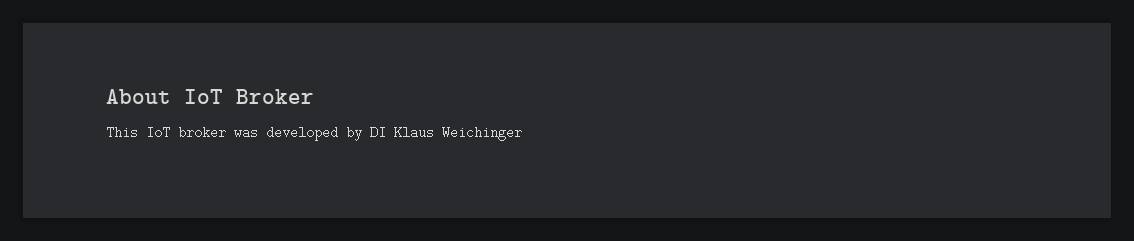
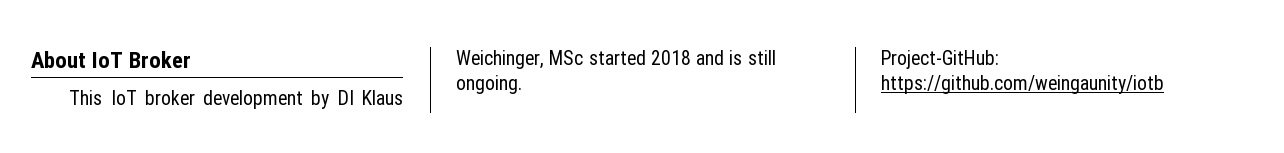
[234,126,338,141] was developed -> [203,90,304,109] development
[442,126,522,141] Weichinger -> [456,50,776,69] [456,75,522,94] [881,50,999,69] [881,75,1164,94] Weichinger, MSc started 2018 and is still ongoing. // Project-GitHub: https://github.com/weingaunity/iotb

